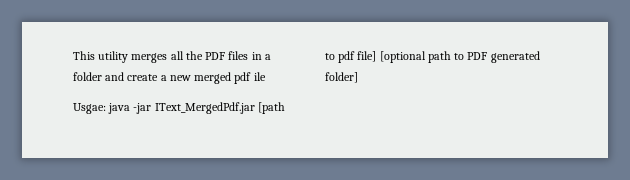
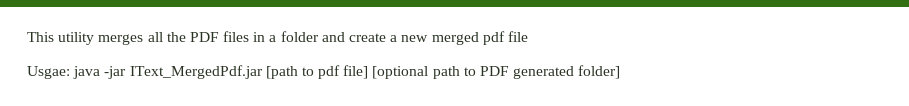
[253,72,266,81] ile -> [507,31,528,42] file

